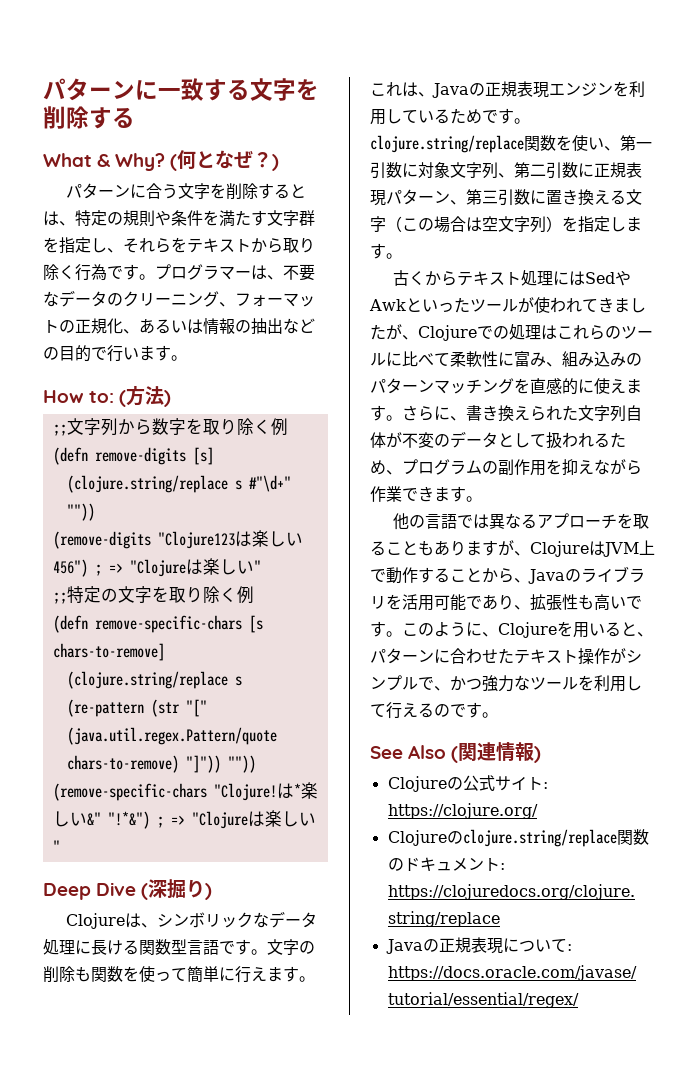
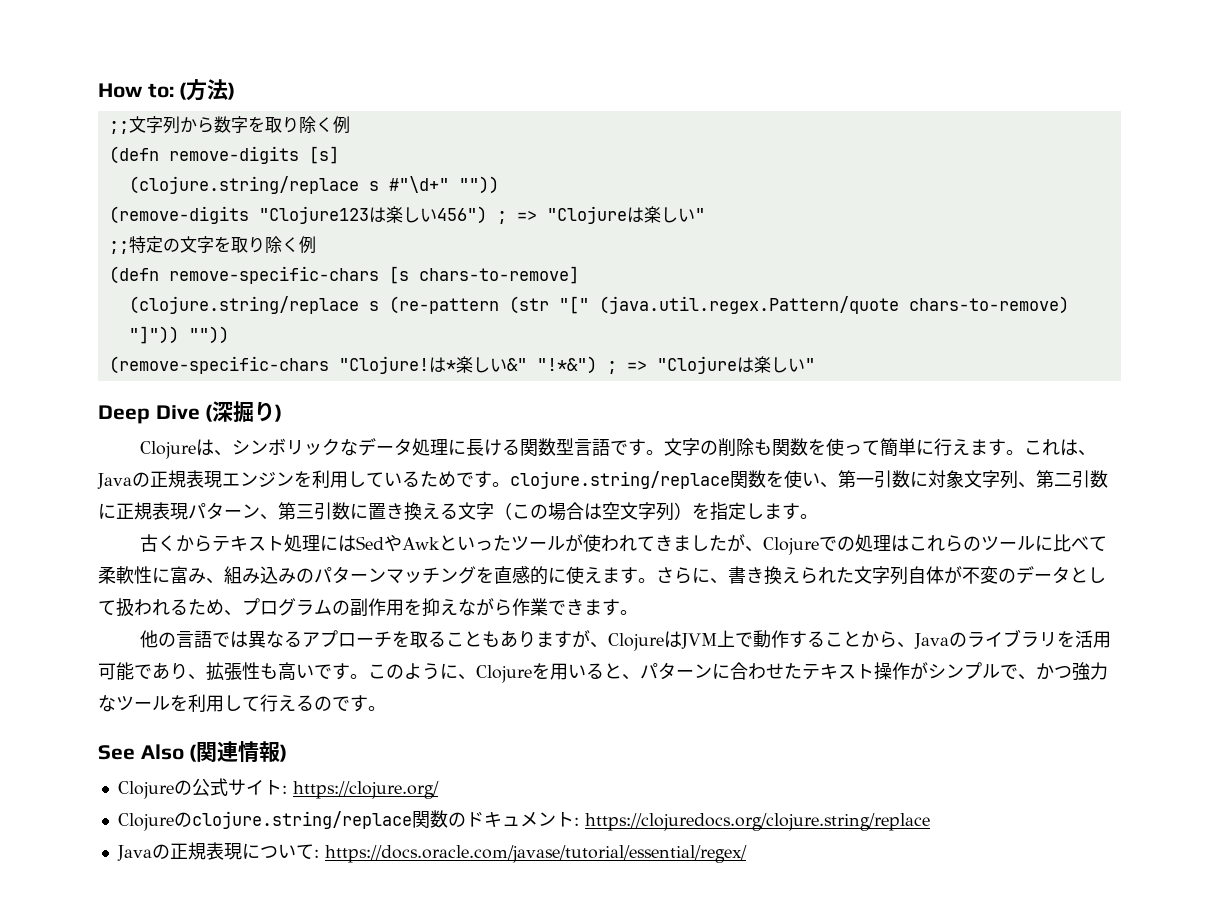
[43,78,319,101] [43,106,135,129] [43,150,280,171] [65,183,306,199] [43,210,315,227] [43,237,315,254] [43,264,315,281] [43,290,315,307] [43,318,315,335] [43,345,187,362] パターンに一致する文字を削除する // What & Why? (何となぜ？) // パターンに合う文字を削除するとは、特定の規則や条件を満たす文字群を指定し、それらをテキストから取り除く行為です。プログラマーは、不要なデータのクリーニング、フォーマットの正規化、あるいは情報の抽出などの目的で行います。 // -> (98, 90) none

